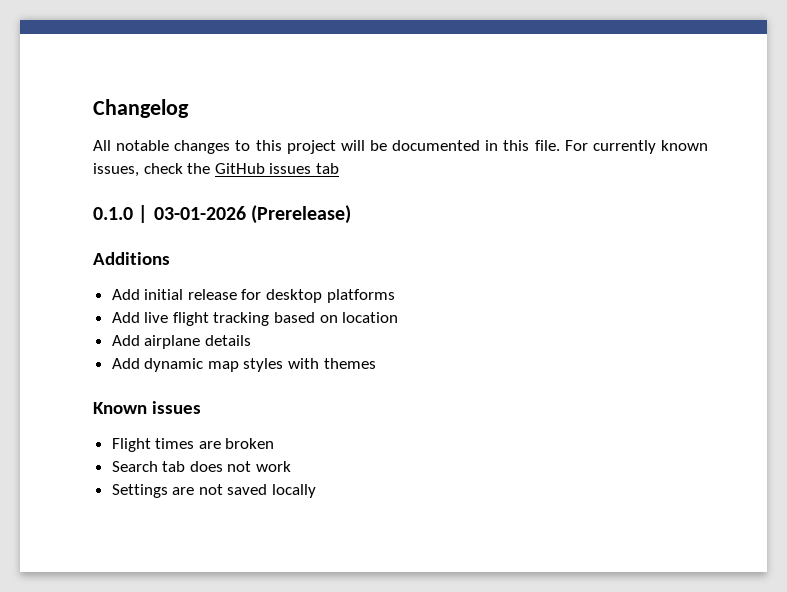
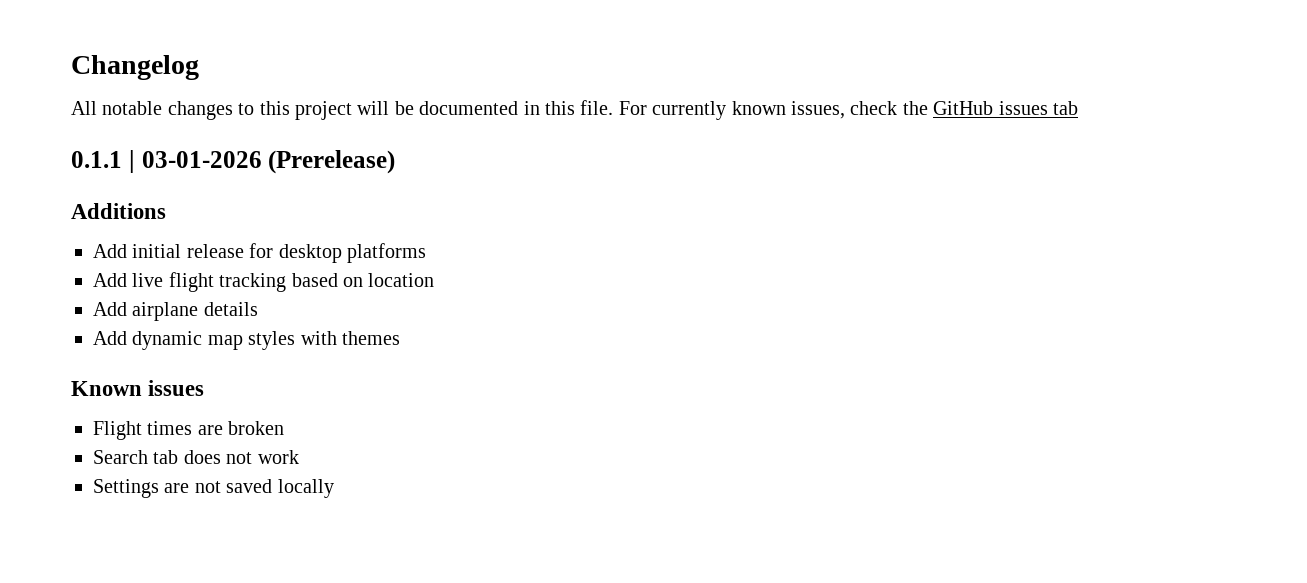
[93,207,133,220] 0.1.0 -> [71,151,122,168] 0.1.1

